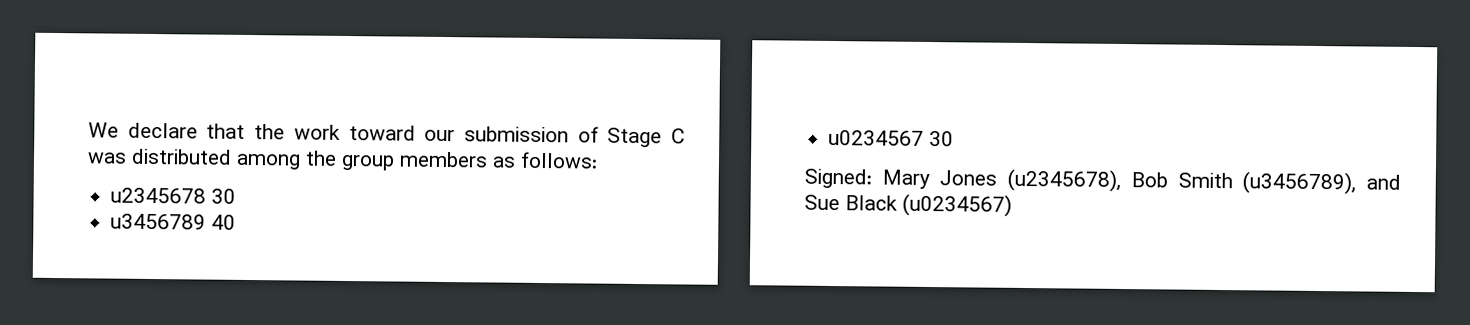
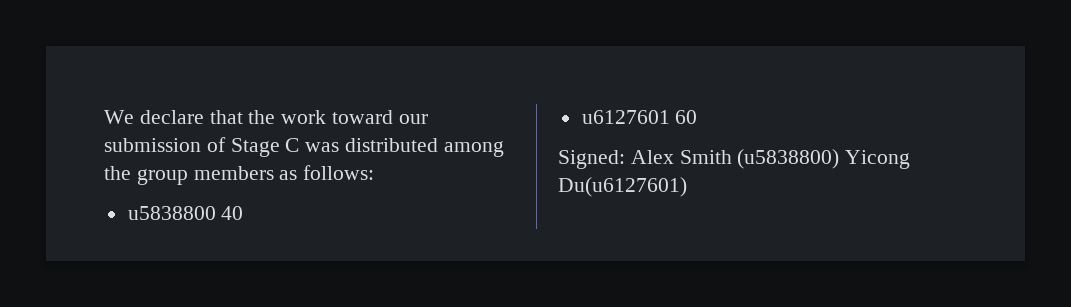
[110,187,237,204] [110,213,207,230] u2345678 30 // u3456789 -> [127,206,216,220] u5838800
[828,129,955,147] u0234567 30 -> [581,110,698,124] u6127601 60
[881,168,1401,195] [804,193,1012,217] Mary Jones (u2345678), Bob Smith (u3456789), and Sue Black (u0234567) -> [630,149,911,169] [558,177,687,197] Alex Smith (u5838800) Yicong Du(u6127601)

